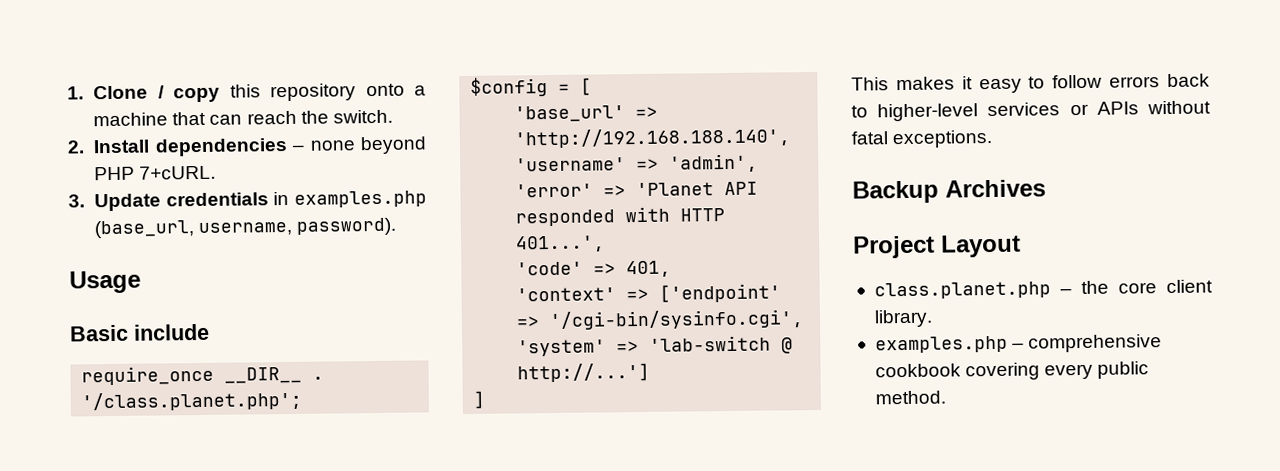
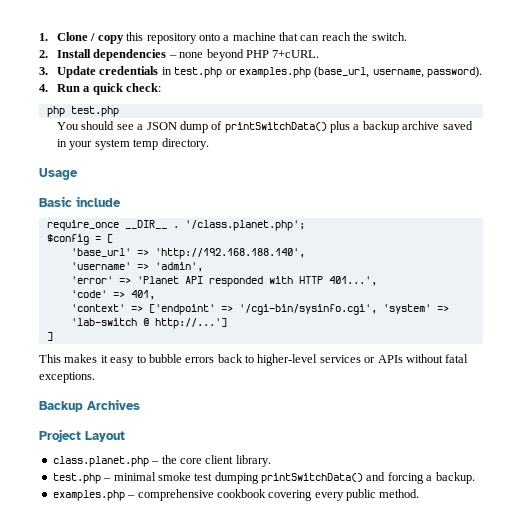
(290, 198) none -> [174,67,237,78] test.php or
(397, 226) none -> [39,83,162,95] [46,106,119,117] [57,121,473,133] [57,138,209,150] // 4. Run a quick check: // php test.php // You should see a JSON dump of printSwitchData() plus a backup archive saved in your system temp directory.
[1052,74,1103,89] follow -> [148,354,182,363] bubble
(933, 318) none -> [52,472,475,484] // test.php – minimal smoke test dumping printSwitchData() and forcing a backup.

